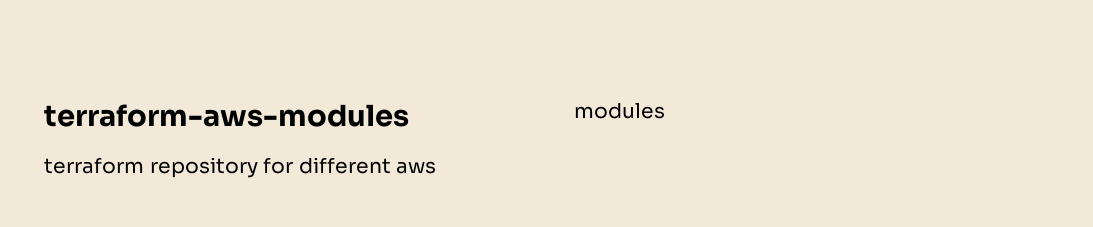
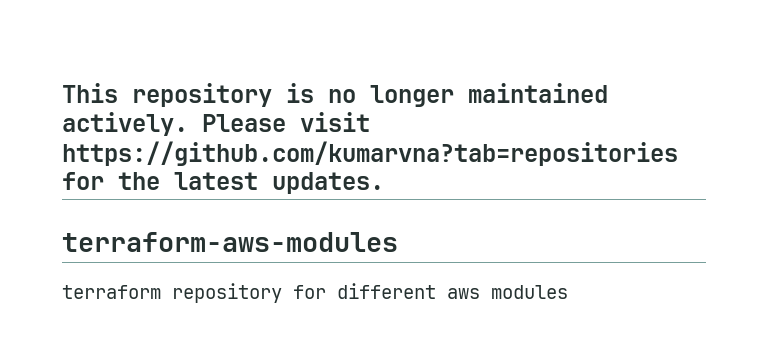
(44, 115) none -> [62,83,608,107] [62,112,370,136] [62,141,678,166] [62,172,384,194] This repository is no longer maintained actively. Please visit https://github.com/kumarvna?tab=repositories for the latest updates. //

